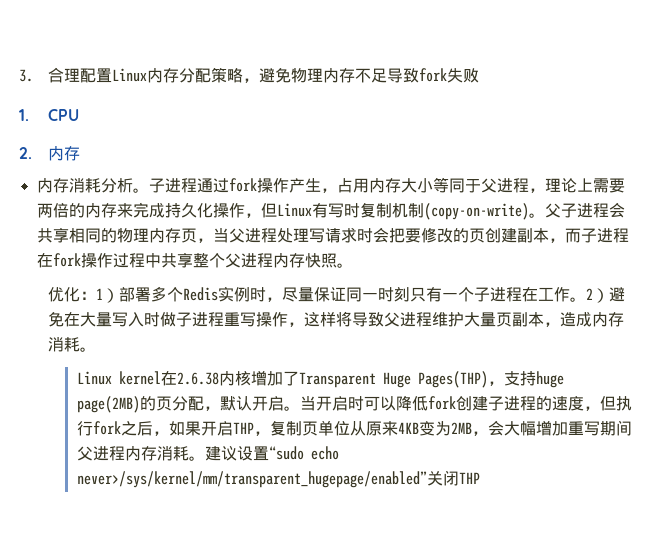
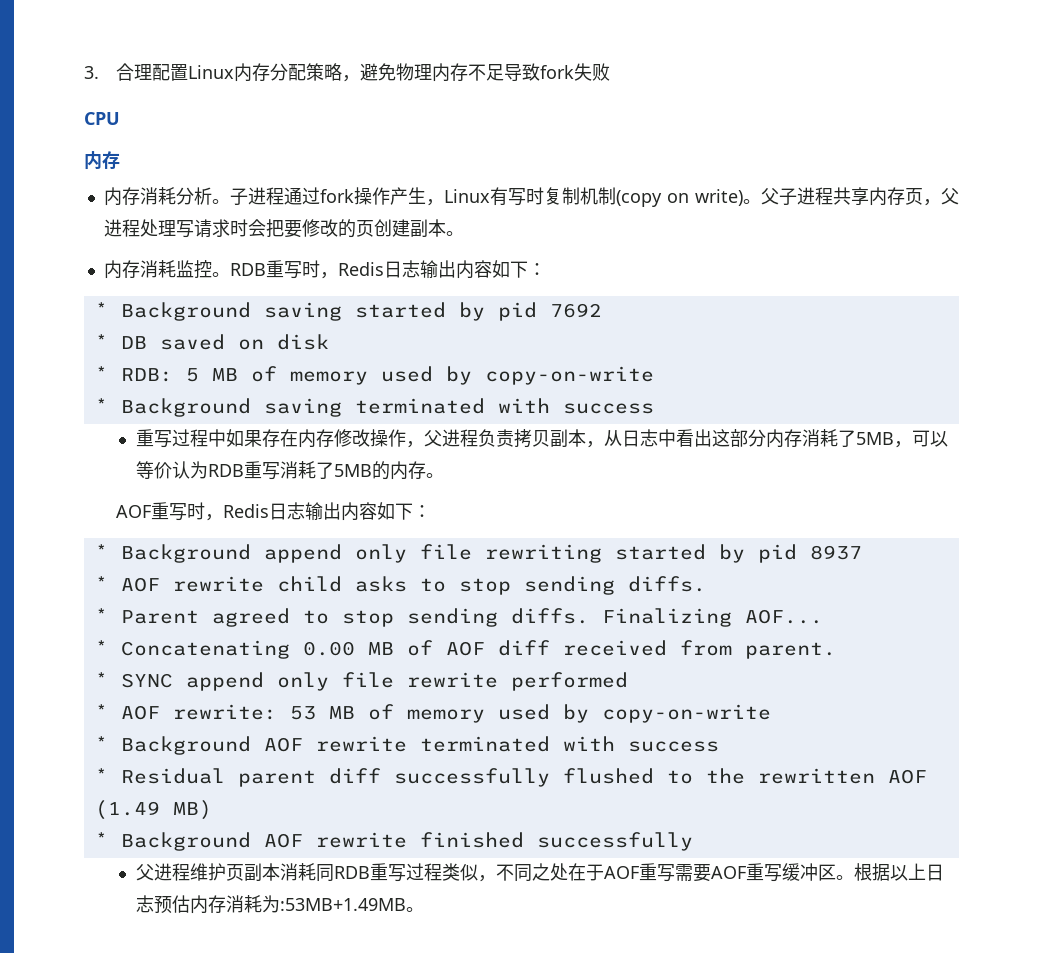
[19,109,29,121] 1. -> (610, 72) none
[19,147,32,159] 2. -> (120, 118) none
[336,177,625,193] [36,202,277,218] 占用内存大小等同于父进程，理论上需要两倍的内存来完成持久化操作，但 -> (444, 202) none
[423,202,625,220] [36,228,149,243] (copy-on-write)。父子进程会共享相同的物理 -> [615,187,869,207] (copy on write)。父子进程共享
[212,228,229,243] 当 -> (941, 202) none
[548,228,629,243] [36,253,353,268] [47,286,625,303] [47,311,624,327] [47,337,96,352] [76,370,564,388] [76,396,632,413] [76,420,632,436] [76,446,339,461] [76,470,480,488] ，而子进程在fork操作过程中共享整个父进程内存快照。 // 优化：1）部署多个Redis实例时，尽量保证同一时刻只有一个子进程在工作。2）避免在大量写入时做子进程重写操作，这样将导致父进程维护大量页副本，造成内存消耗。 // Linux kernel在2.6.38内核增加了Transparent Huge Pages(THP)，支持huge page(2MB)的页分配，默认开启。当开启时可以降低fork创建子进程的速度，但执行fork之后，如果开启THP，复制页单位从原来4KB变为2MB，会大幅增加重写期间父进程内存消耗。建议设置“sudo echo never>/sys/kernel/mm/transparent_hugepage/enabled”关闭THP -> [445,231,464,236] [103,260,546,279] [94,302,602,321] [94,334,329,350] [94,366,654,385] [94,398,654,417] [135,429,948,448] [135,461,444,480] [115,502,431,521] [94,544,862,563] [94,576,706,595] [94,608,823,627] [94,640,836,659] [94,672,628,691] [94,704,771,723] [94,736,719,755] [94,768,927,787] [94,800,212,820] [94,832,693,851] [135,863,944,882] [135,895,424,914] 。 // 内存消耗监控。RDB重写时，Redis日志输出内容如下： // * Background saving started by pid 7692 // * DB saved on disk // * RDB: 5 MB of memory used by copy-on-write // * Background saving terminated with success // 重写过程中如果存在内存修改操作，父进程负责拷贝副本，从日志中看出这部分内存消耗了5MB，可以等价认为RDB重写消耗了5MB的内存。 // AOF重写时，Redis日志输出内容如下： // * Background append only file rewriting started by pid 8937 // * AOF rewrite child asks to stop sending diffs. // * Parent agreed to stop sending diffs. Finalizing AOF... // * Concatenating 0.00 MB of AOF diff received from parent. // * SYNC append only file rewrite performed // * AOF rewrite: 53 MB of memory used by copy-on-write // * Background AOF rewrite terminated with success // * Residual parent diff successfully flushed to the rewritten AOF (1.49 MB) // * Background AOF rewrite finished successfully // 父进程维护页副本消耗同RDB重写过程类似，不同之处在于AOF重写需要AOF重写缓冲区。根据以上日志预估内存消耗为:53MB+1.49MB。

